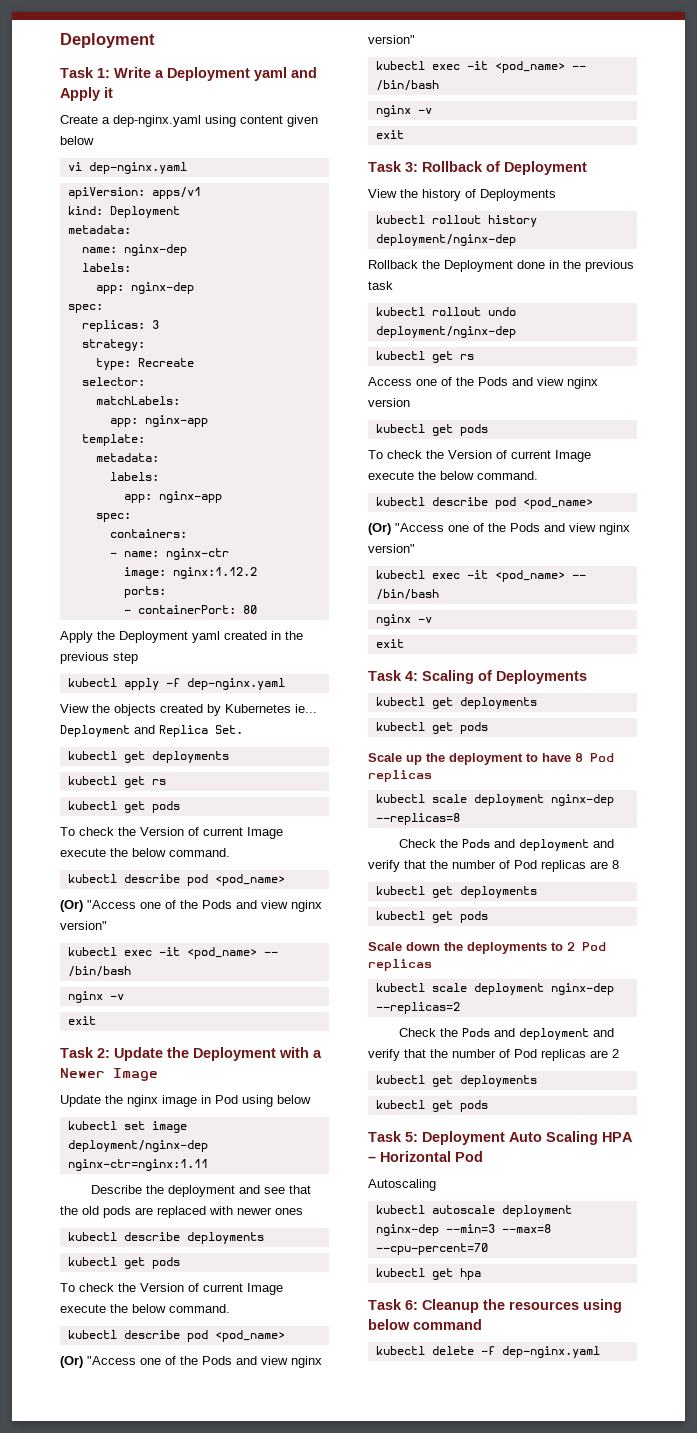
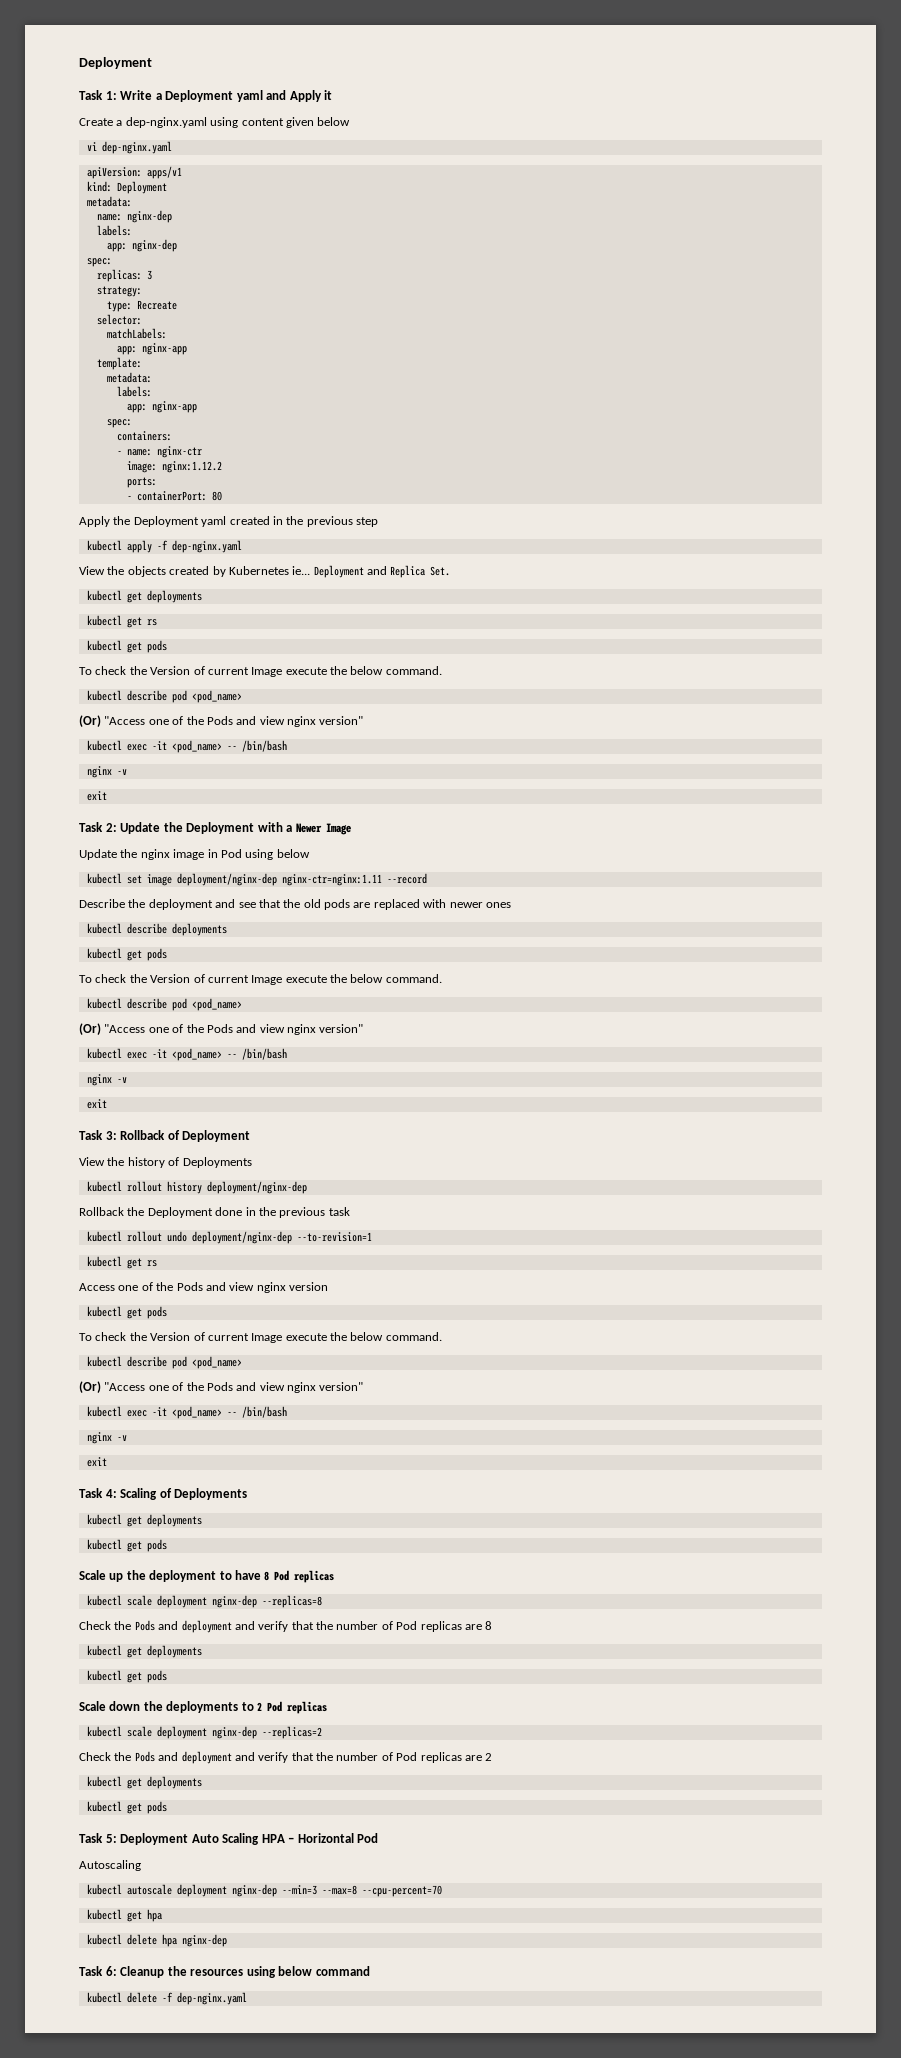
(208, 1165) none -> [386,873,427,884] --record
(516, 332) none -> [296,1232,372,1242] --to-revision=1
(481, 1274) none -> [86,1934,227,1947] // kubectl delete hpa nginx-dep

